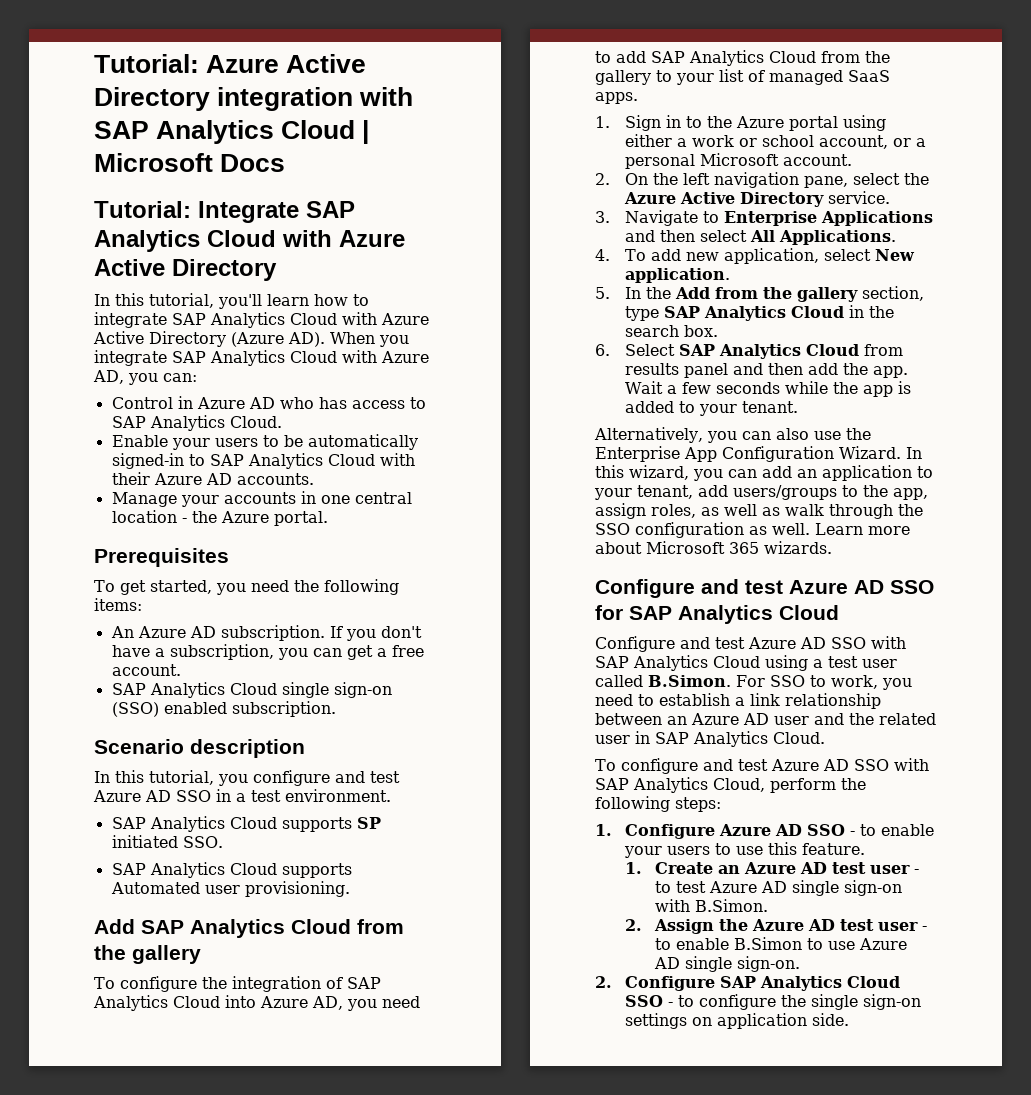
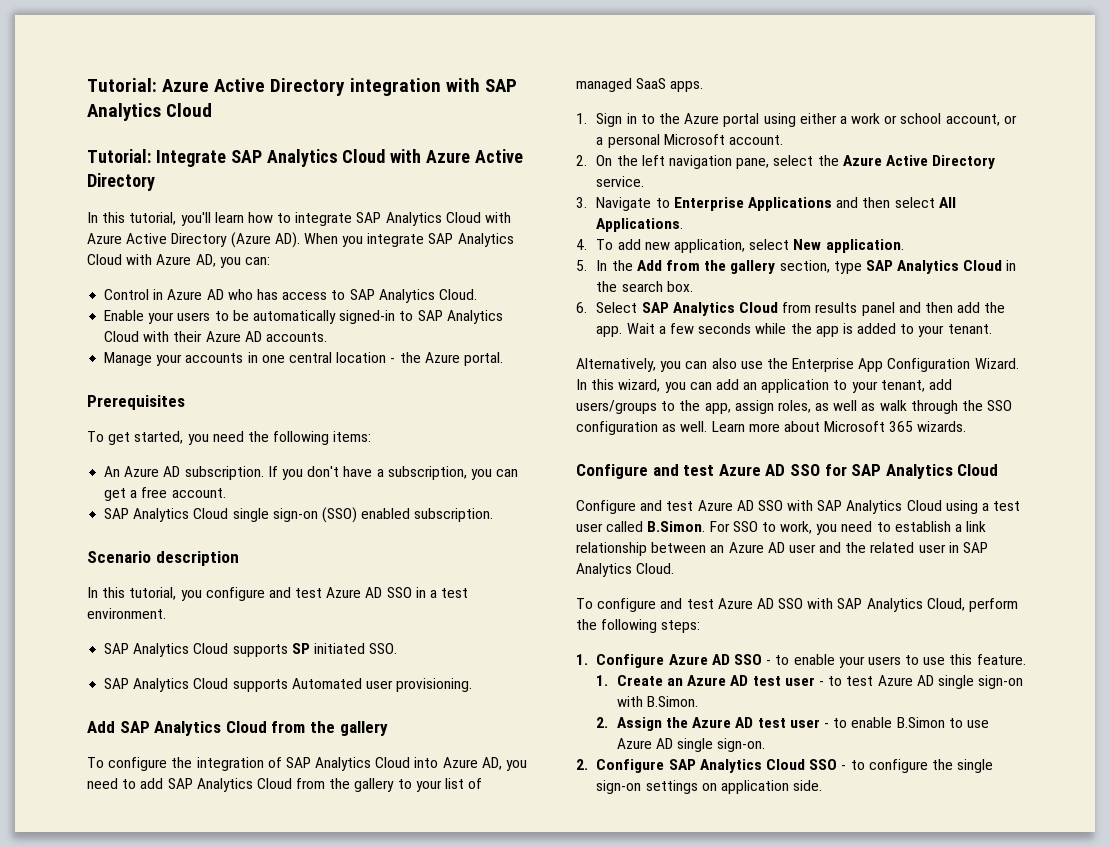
[362,120,370,144] [94,153,286,172] | Microsoft Docs -> (213, 110) none

